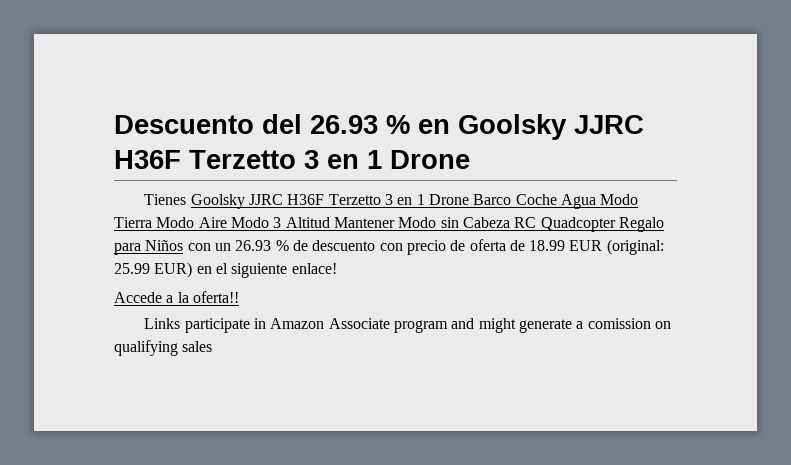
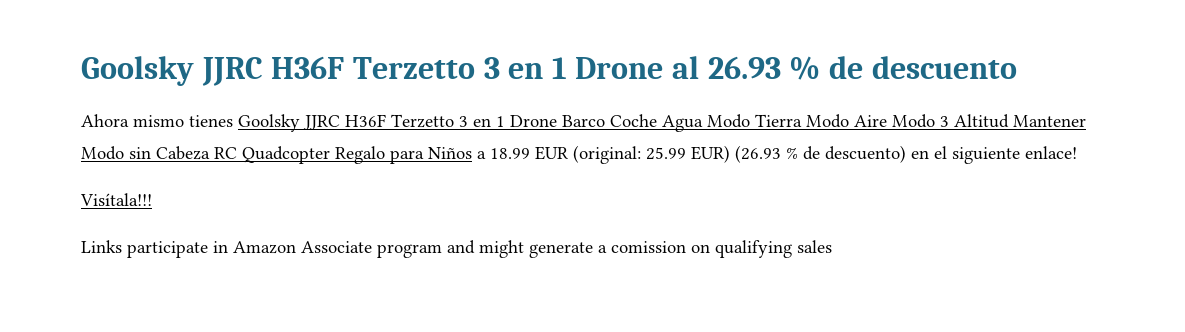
[114,114,644,140] [114,150,470,169] [144,194,187,205] Descuento del 26.93 % en Goolsky JJRC H36F Terzetto 3 en 1 Drone // Tienes -> [81,56,1017,86] [81,114,233,127] Goolsky JJRC H36F Terzetto 3 en 1 Drone al 26.93 % de descuento // Ahora mismo tienes
[187,239,525,255] con un 26.93 % de descuento con precio de oferta de -> [477,151,486,159] a
(193, 270) none -> [735,145,906,163] (26.93 % de descuento)
[114,291,239,303] Accede a la oferta!! -> [80,193,152,206] Visítala!!!

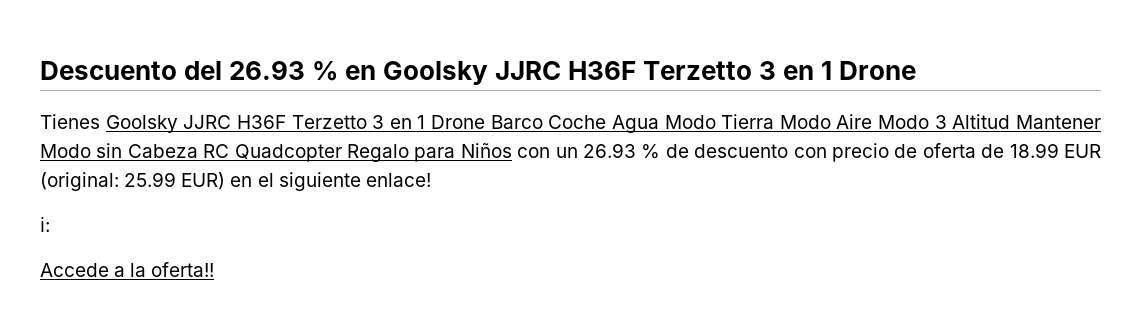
[81,56,1017,86] [81,114,233,127] Goolsky JJRC H36F Terzetto 3 en 1 Drone al 26.93 % de descuento // Ahora mismo tienes -> [40,60,917,85] [40,114,100,129] Descuento del 26.93 % en Goolsky JJRC H36F Terzetto 3 en 1 Drone // Tienes
[477,151,486,159] a -> [517,143,1005,162] con un 26.93 % de descuento con precio de oferta de
[735,145,906,163] (26.93 % de descuento) -> (226, 181) none
[80,193,152,206] [81,240,832,258] Visítala!!! // Links participate in Amazon Associate program and might generate a comission on qualifying sales -> [40,217,50,232] [40,262,215,277] ℹ: // Accede a la oferta!!

